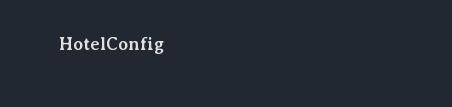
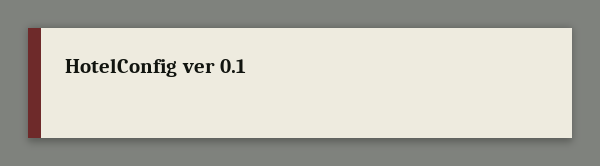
(164, 45) none -> [181,59,247,73] ver 0.1

